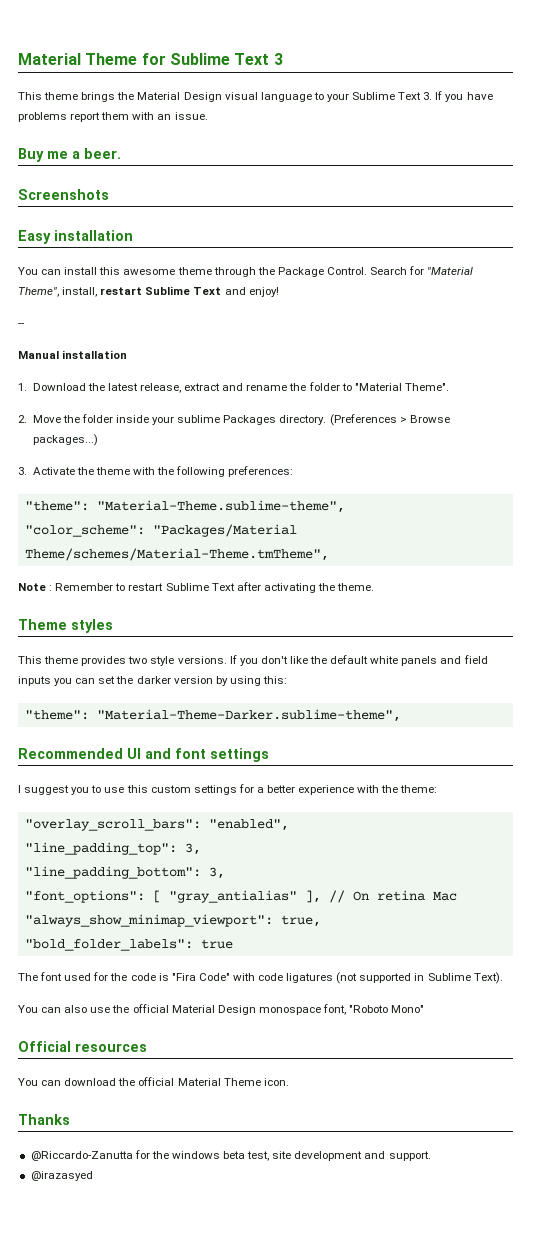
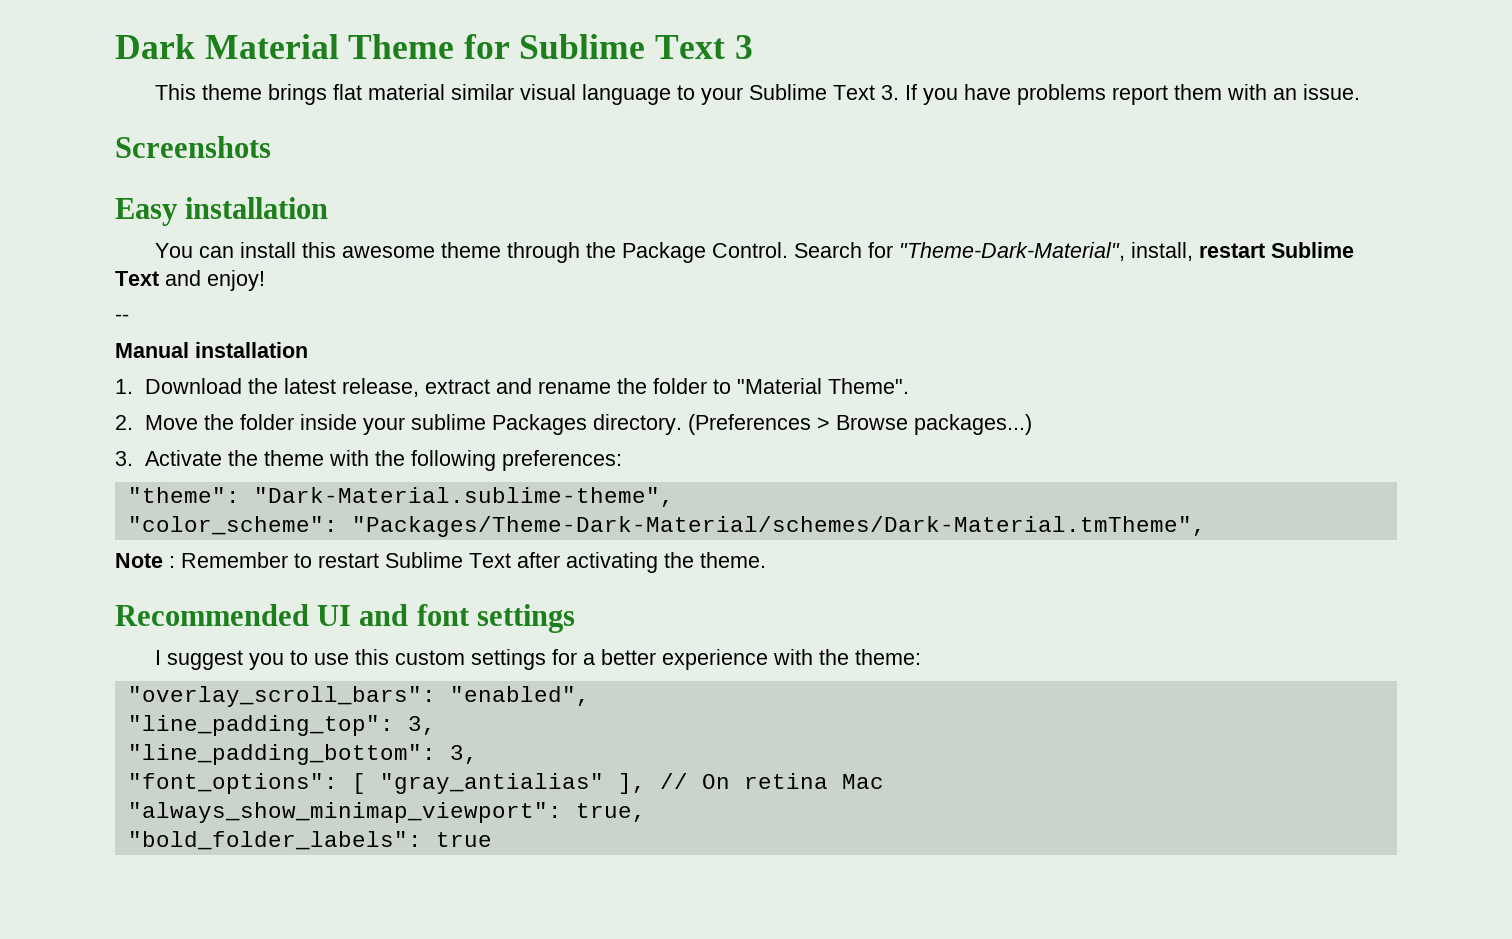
(18, 59) none -> [115,34,195,59] Dark
[117,92,222,102] the Material Design -> [333,84,515,100] flat material similar
[18,148,121,162] // Buy me a beer. -> (1361, 92) none
[427,267,474,275] [18,287,59,297] "Material Theme", -> [899,242,1126,261] "Theme-Dark-Material",
[96,500,345,513] "Material-Theme.sublime-theme", -> [253,487,674,507] "Dark-Material.sublime-theme",
[152,524,297,537] [24,548,329,561] "Packages/Material Theme/schemes/Material-Theme.tmTheme", -> [351,516,1206,537] "Packages/Theme-Dark-Material/schemes/Dark-Material.tmTheme",
[18,619,113,633] [18,655,488,666] [18,676,287,686] [24,709,401,722] // Theme styles // This theme provides two style versions. If you don't like the default white panels and field inputs you can set the darker version by using this: // "theme": "Material-Theme-Darker.sublime-theme", -> (766, 560) none
[18,972,503,984] [18,1004,425,1015] [18,1041,147,1052] [18,1077,289,1086] [18,1114,70,1125] [30,1150,431,1161] [30,1171,93,1181] // The font used for the code is "Fira Code" with code ligatures (not supported in Sublime Text). // You can also use the official Material Design monospace font, "Roboto Mono" // Official resources // You can download the official Material Theme icon. // Thanks // @Riccardo-Zanutta for the windows beta test, site development and support. // @irazasyed -> (492, 839) none

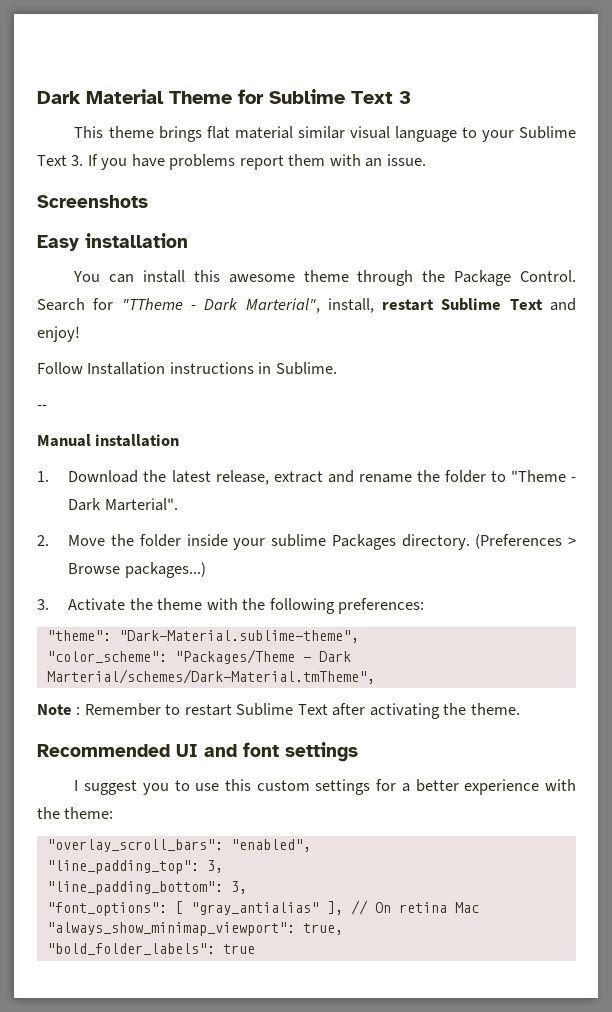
[899,242,1126,261] "Theme-Dark-Material", -> [121,298,320,313] "TTheme - Dark Marterial",
(265, 280) none -> [37,362,337,375] // Follow Installation instructions in Sublime.
[736,378,909,394] "Material Theme". -> [510,470,576,482] [68,498,178,511] "Theme - Dark Marterial".
[351,516,1206,537] "Packages/Theme-Dark-Material/schemes/Dark-Material.tmTheme", -> [174,649,351,664] [46,669,375,684] "Packages/Theme - Dark Marterial/schemes/Dark-Material.tmTheme",

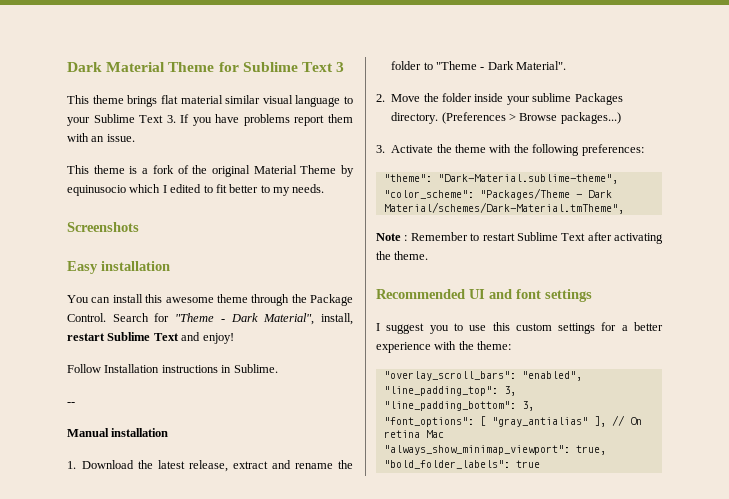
(426, 160) none -> [67,165,354,177] [67,184,325,196] // This theme is a fork of the original Material Theme by equinusocio which I edited to fit better to my needs.
[121,298,320,313] "TTheme - Dark Marterial", -> [175,313,315,325] "Theme - Dark Material",
[104,498,178,511] Marterial". -> [516,61,567,70] Material".
[46,669,375,684] Marterial/schemes/Dark-Material.tmTheme", -> [383,202,624,214] Material/schemes/Dark-Material.tmTheme",

